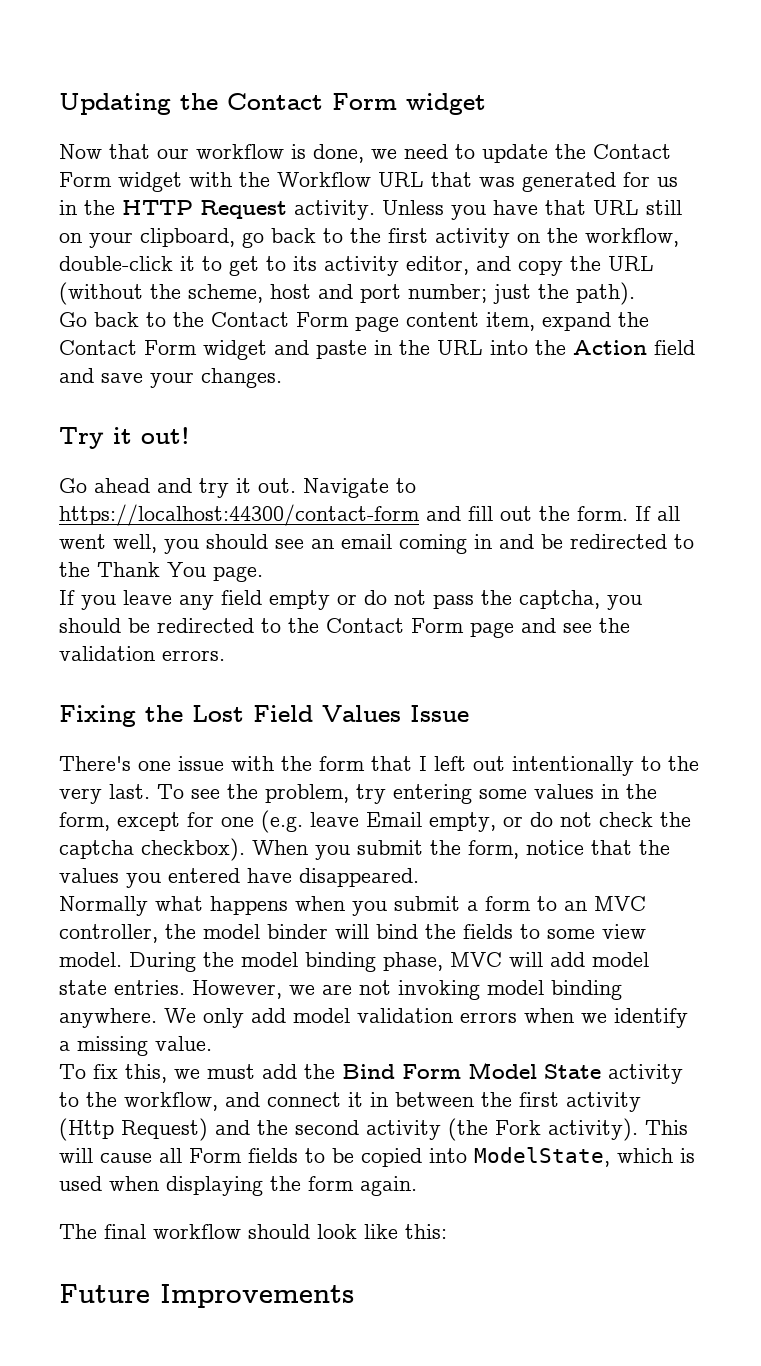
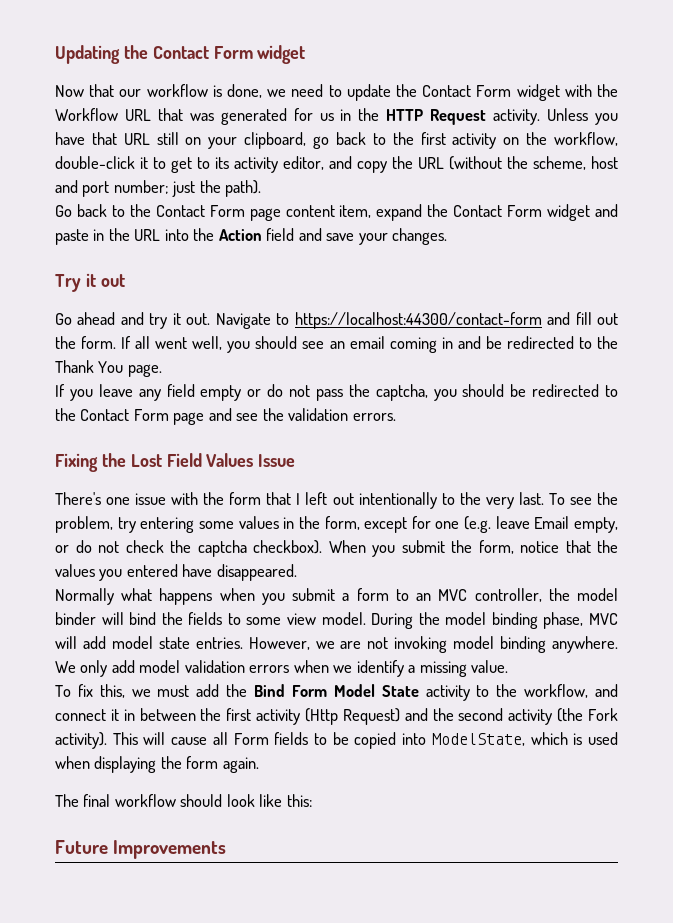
[141,427,190,444] out! -> [100,274,125,287] out

